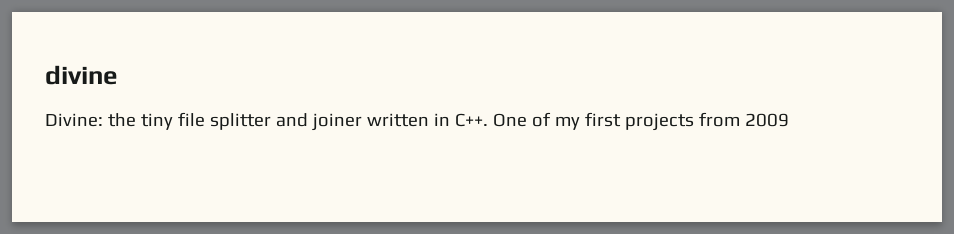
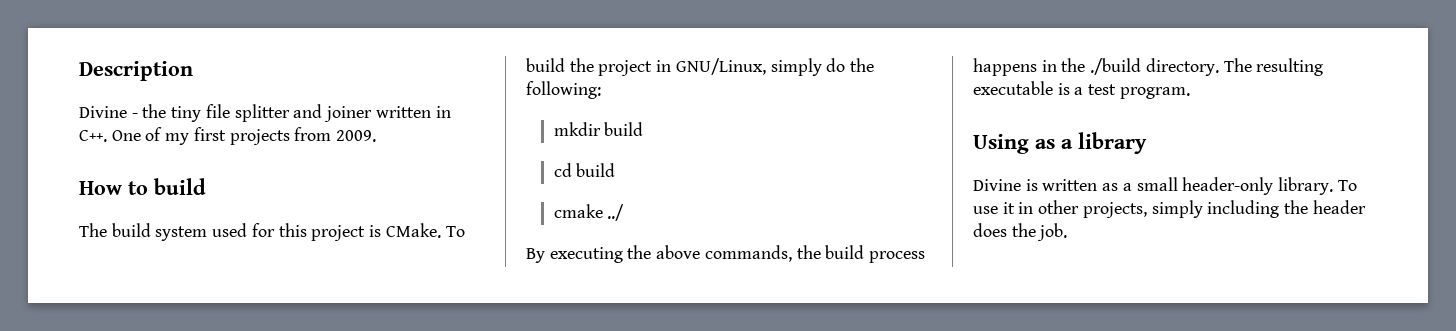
[45,65,118,85] [45,113,103,127] divine // Divine: -> [79,61,193,81] [79,106,138,118] Description // Divine -
[744,113,789,127] 2009 -> [336,130,377,142] [79,178,206,195] [79,223,465,241] [526,58,875,76] [526,81,601,99] [553,122,644,136] [553,163,616,177] [553,204,625,221] [526,245,926,263] [973,58,1324,76] [973,81,1190,99] [973,132,1147,154] [973,177,1357,195] [973,200,1366,218] [973,223,1068,241] 2009. // How to build // The build system used for this project is CMake. To build the project in GNU/Linux, simply do the following: // mkdir build // cd build // cmake ../ // By executing the above commands, the build process happens in the ./build directory. The resulting executable is a test program. // Using as a library // Divine is written as a small header-only library. To use it in other projects, simply including the header does the job.

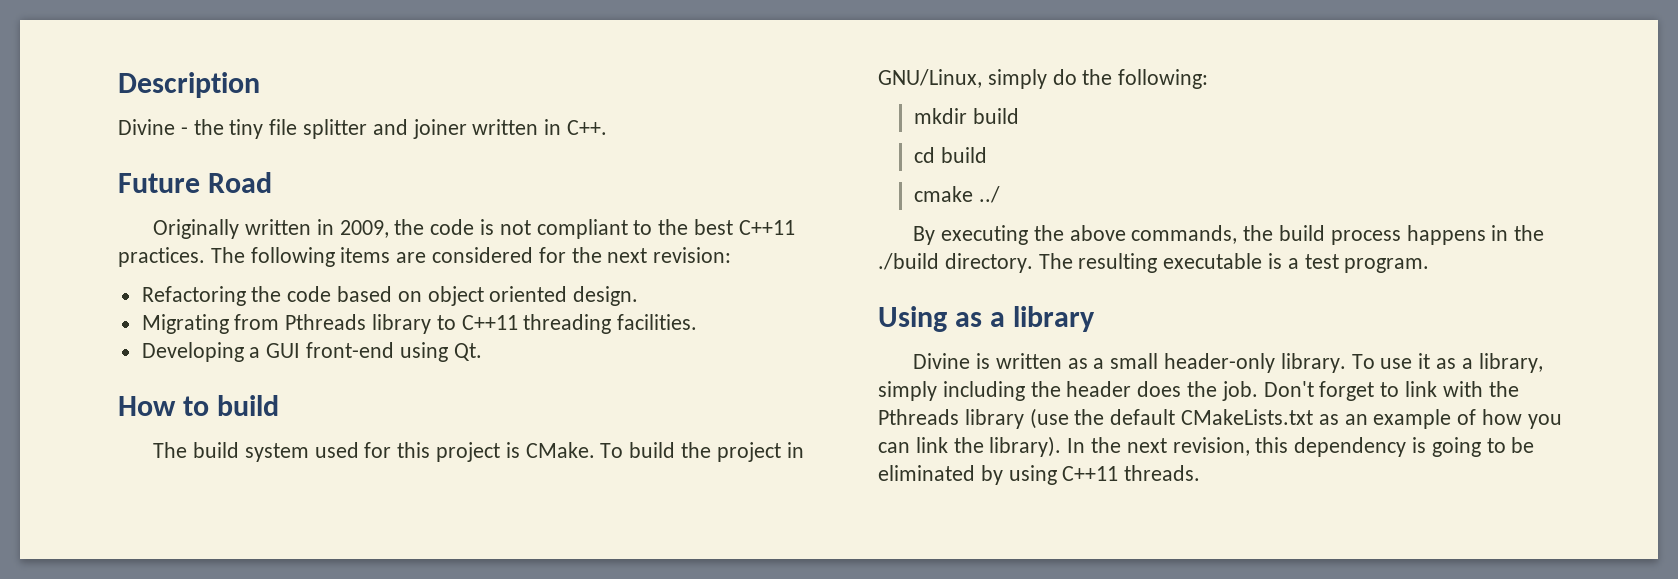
[111,127,377,145] One of my first projects from 2009. -> [118,172,273,193] [153,219,795,239] [118,247,732,267] [141,286,639,306] [141,314,698,334] [141,342,482,362] // Future Road // Originally written in 2009, the code is not compliant to the best C++11 practices. The following items are considered for the next revision: // Refactoring the code based on object oriented design. // Migrating from Pthreads library to C++11 threading facilities. // Developing a GUI front-end using Qt.
[1018,200,1147,218] in other projects, -> [1436,353,1543,373] as a library,
(1068, 232) none -> [1263,381,1519,401] [878,408,1562,429] [878,436,1535,457] [878,465,1201,485] Don't forget to link with the Pthreads library (use the default CMakeLists.txt as an example of how you can link the library). In the next revision, this dependency is going to be eliminated by using C++11 threads.

